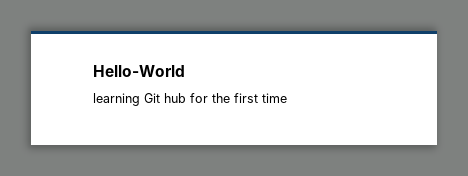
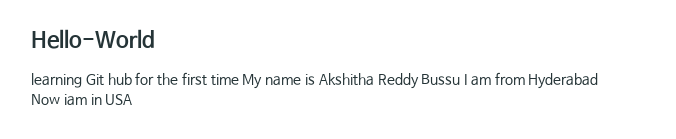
(287, 98) none -> [242,72,599,89] [31,94,133,106] My name is Akshitha Reddy Bussu I am from Hyderabad Now iam in USA

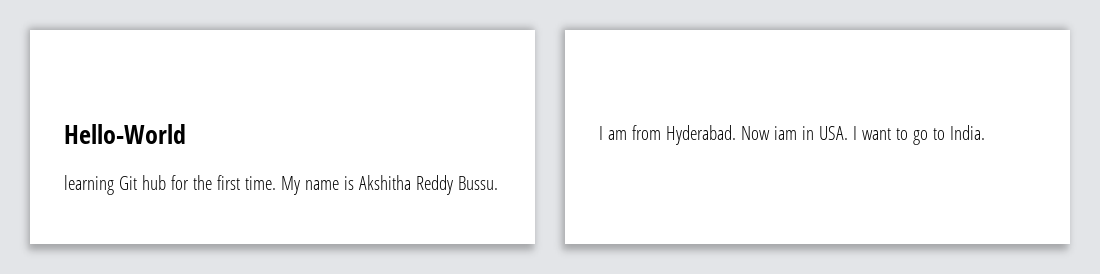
[210,74,239,86] time -> [244,176,276,190] time.
[421,74,461,85] Bussu -> [457,176,498,190] Bussu.
[528,73,599,89] Hyderabad -> [665,125,736,145] Hyderabad.
[105,94,133,105] USA -> [818,125,985,145] USA. I want to go to India.

